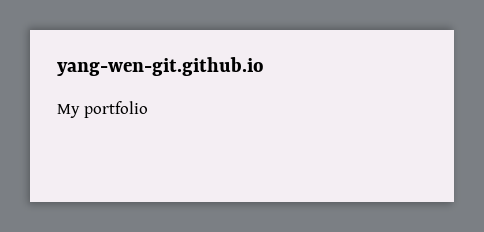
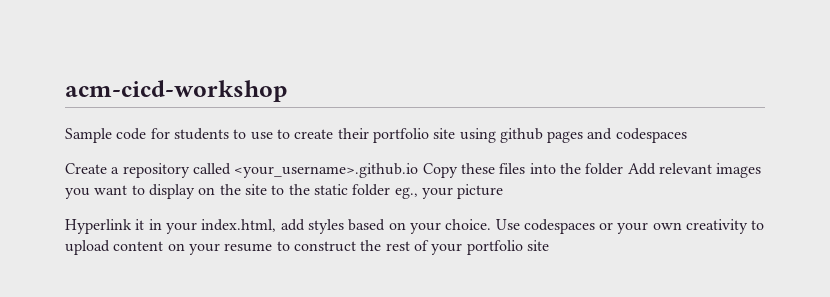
[57,57,264,76] [57,101,148,118] yang-wen-git.github.io // My portfolio -> [65,80,288,102] [65,128,687,143] [65,163,762,178] [65,184,504,199] [65,219,765,234] [65,240,549,255] acm-cicd-workshop // Sample code for students to use to create their portfolio site using github pages and codespaces // Create a repository called <your_username>.github.io Copy these files into the folder Add relevant images you want to display on the site to the static folder eg., your picture // Hyperlink it in your index.html, add styles based on your choice. Use codespaces or your own creativity to upload content on your resume to construct the rest of your portfolio site

